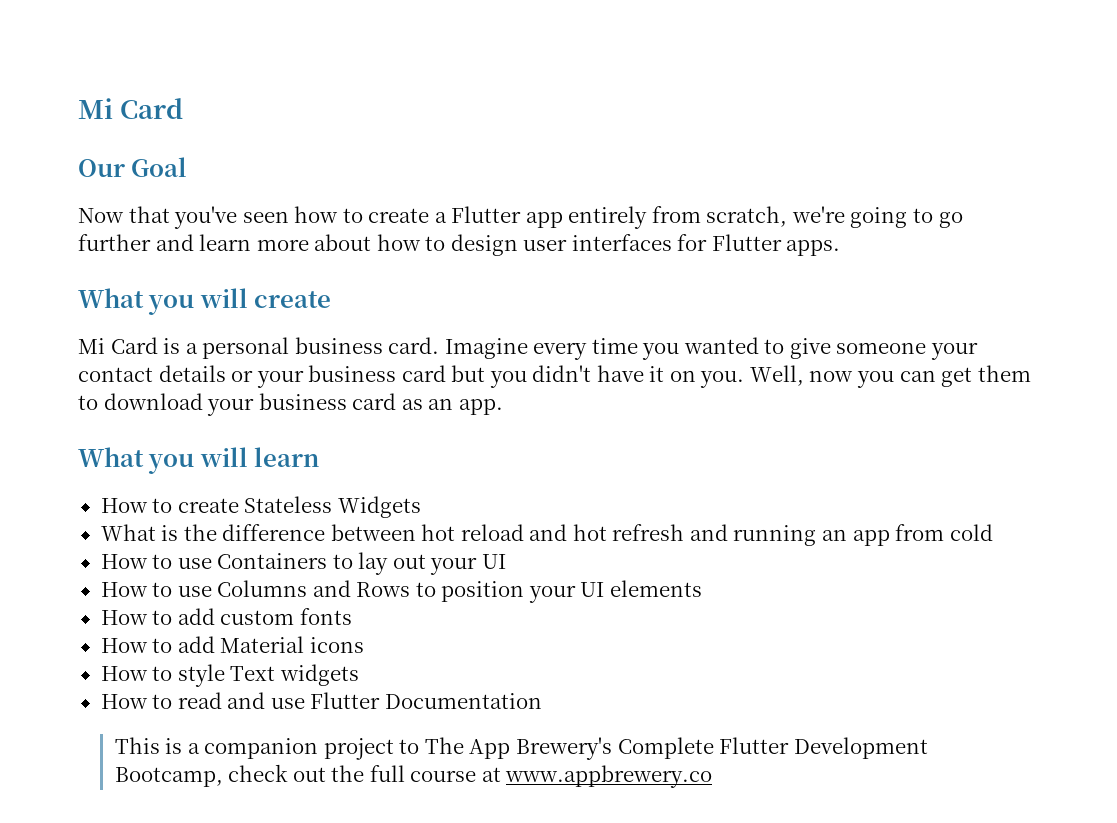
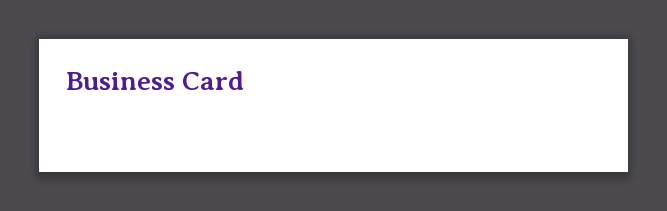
[78,98,184,119] [78,157,188,177] [78,206,963,229] [78,234,841,256] [78,288,332,315] [78,337,979,360] [78,365,1031,388] [78,393,503,416] [78,447,320,474] [100,496,421,518] [100,524,993,546] [100,552,506,575] [100,580,702,603] [100,608,352,625] [100,636,364,653] [100,664,359,687] [100,692,542,709] [114,737,928,760] [114,764,713,788] Mi Card // Our Goal // Now that you've seen how to create a Flutter app entirely from scratch, we're going to go further and learn more about how to design user interfaces for Flutter apps. // What you will create // Mi Card is a personal business card. Imagine every time you wanted to give someone your contact details or your business card but you didn't have it on you. Well, now you can get them to download your business card as an app. // What you will learn // How to create Stateless Widgets // What is the difference between hot reload and hot refresh and running an app from cold // How to use Containers to lay out your UI // How to use Columns and Rows to position your UI elements // How to add custom fonts // How to add Material icons // How to style Text widgets // How to read and use Flutter Documentation // This is a companion project to The App Brewery's Complete Flutter Development Bootcamp, check out the full course at www.appbrewery.co -> [66,71,245,90] Business Card

